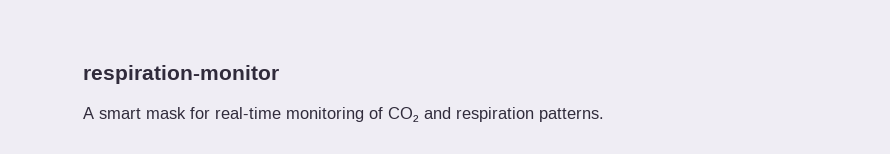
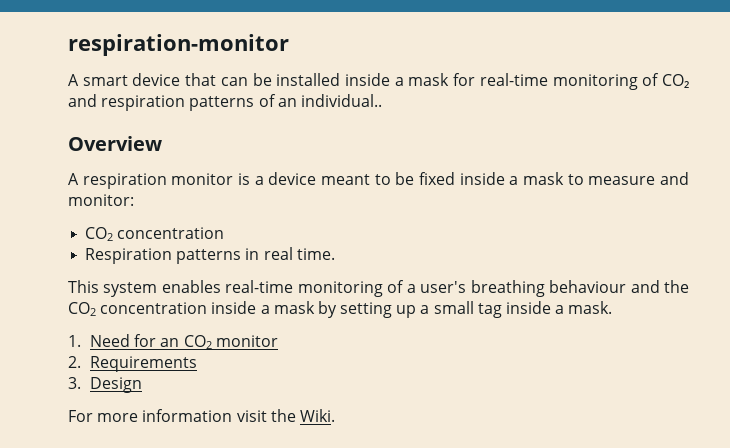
(141, 113) none -> [132,73,404,86] device that can be installed inside a
[539,108,604,122] patterns. -> [189,94,382,111] [68,136,162,151] [68,172,689,189] [68,194,134,206] [85,227,225,241] [85,247,335,264] [68,280,689,297] [68,301,613,318] [68,334,278,349] [68,356,198,372] [68,377,143,393] [68,409,335,422] patterns of an individual.. // Overview // A respiration monitor is a device meant to be fixed inside a mask to measure and monitor: // CO2 concentration // Respiration patterns in real time. // This system enables real-time monitoring of a user's breathing behaviour and the CO2 concentration inside a mask by setting up a small tag inside a mask. // 1. Need for an CO2 monitor // 2. Requirements // 3. Design // For more information visit the Wiki.

